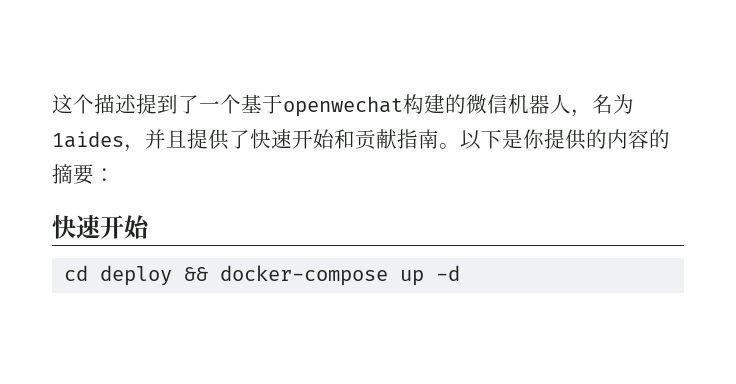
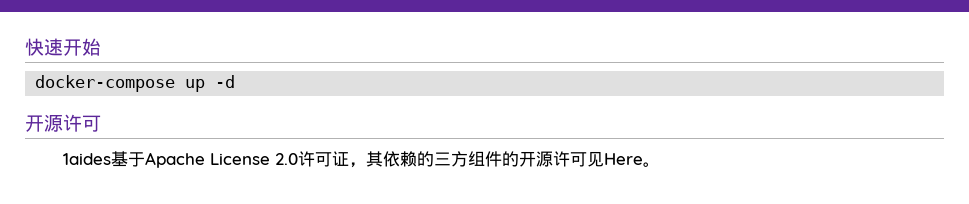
[52,94,634,117] [52,129,670,152] [52,164,115,185] 这个描述提到了一个基于openwechat构建的微信机器人，名为1aides，并且提供了快速开始和贡献指南。以下是你提供的内容的摘要： // -> (25, 47) none
[64,265,209,286] cd deploy && -> (101, 47) none
(461, 273) none -> [25,114,101,132] [63,151,661,168] // 开源许可 // 1aides基于Apache License 2.0许可证，其依赖的三方组件的开源许可见Here。

